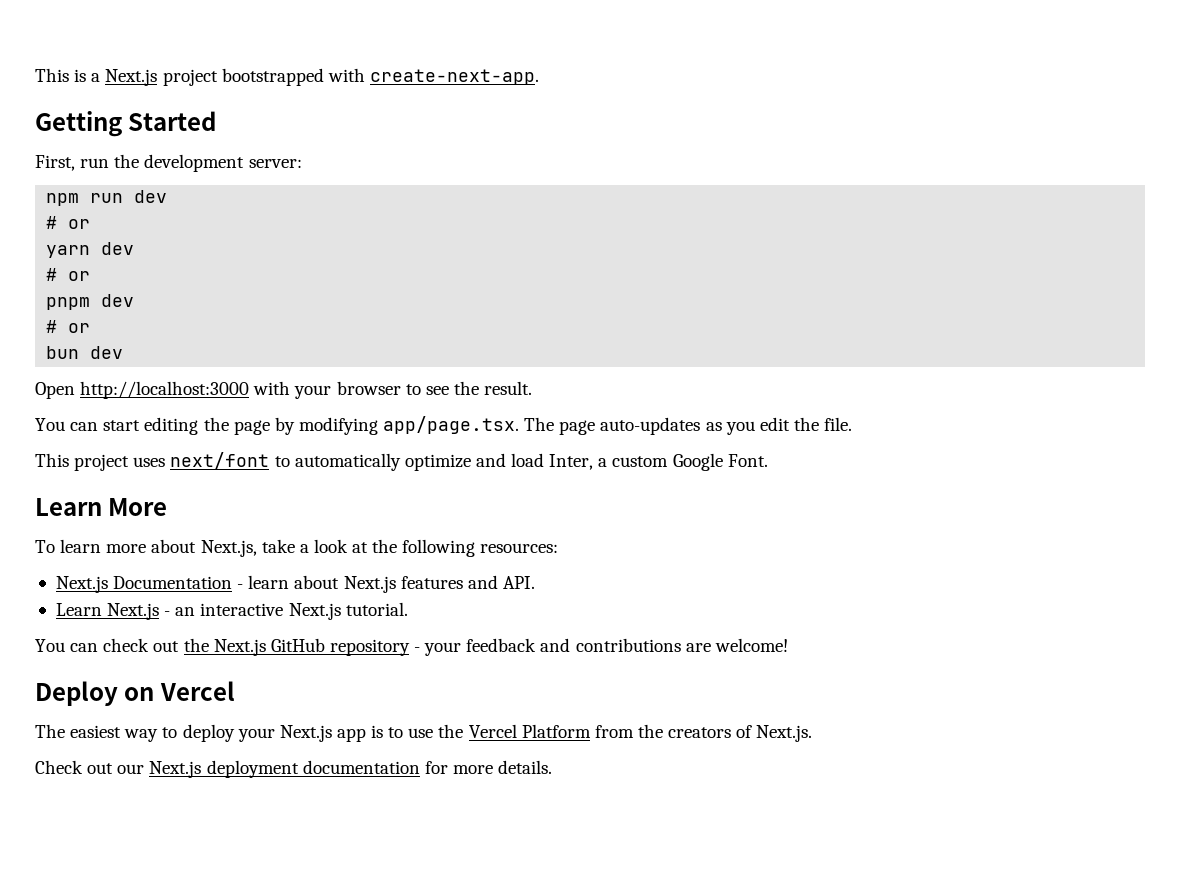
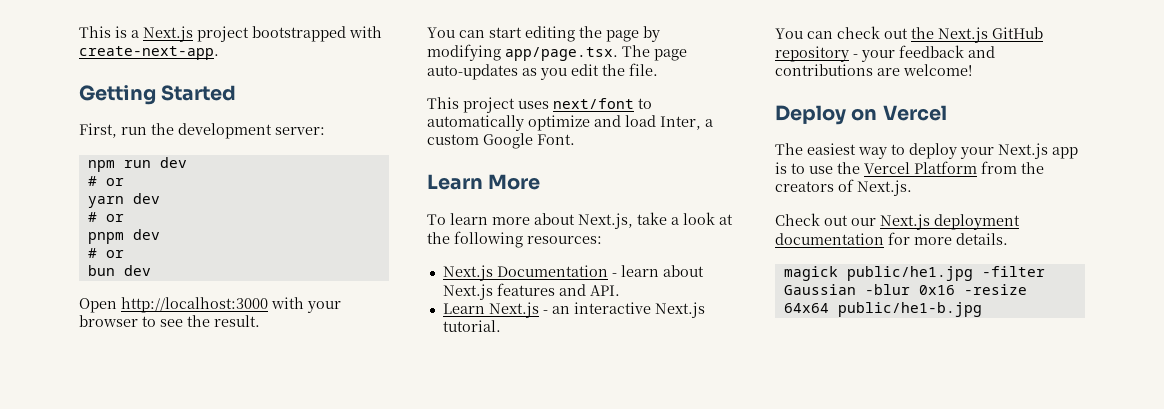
(553, 767) none -> [783,266,1045,281] [783,284,1027,295] [783,302,982,317] // magick public/he1.jpg -filter Gaussian -blur 0x16 -resize 64x64 public/he1-b.jpg

